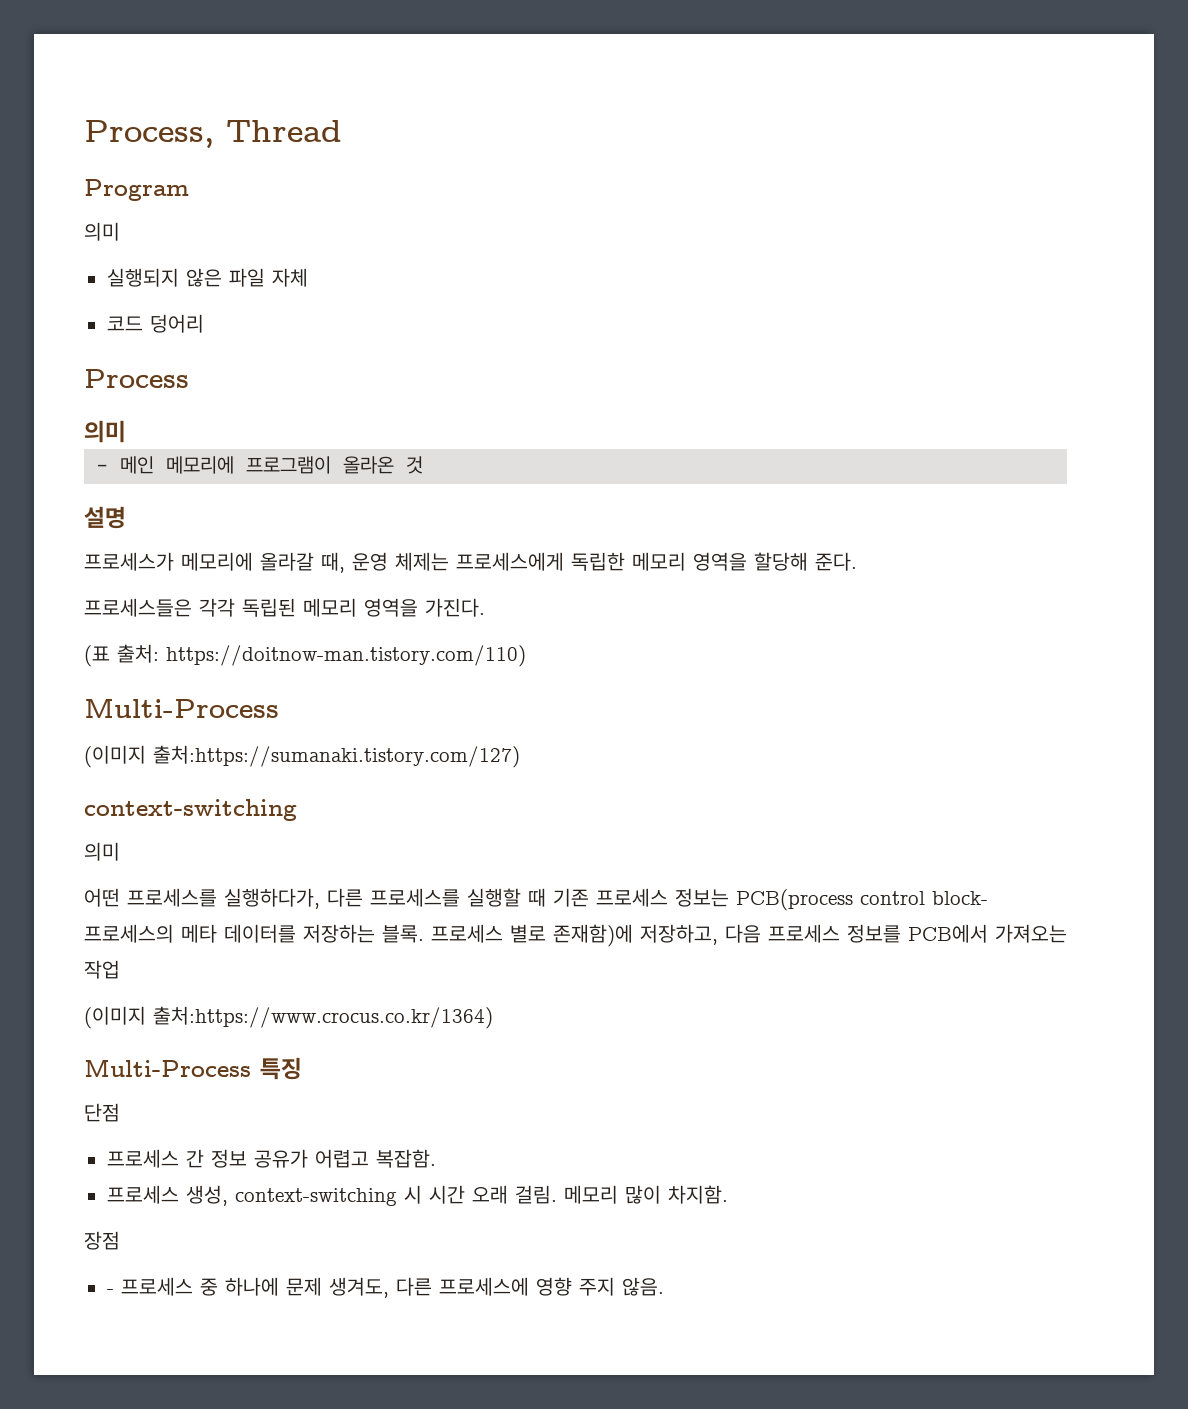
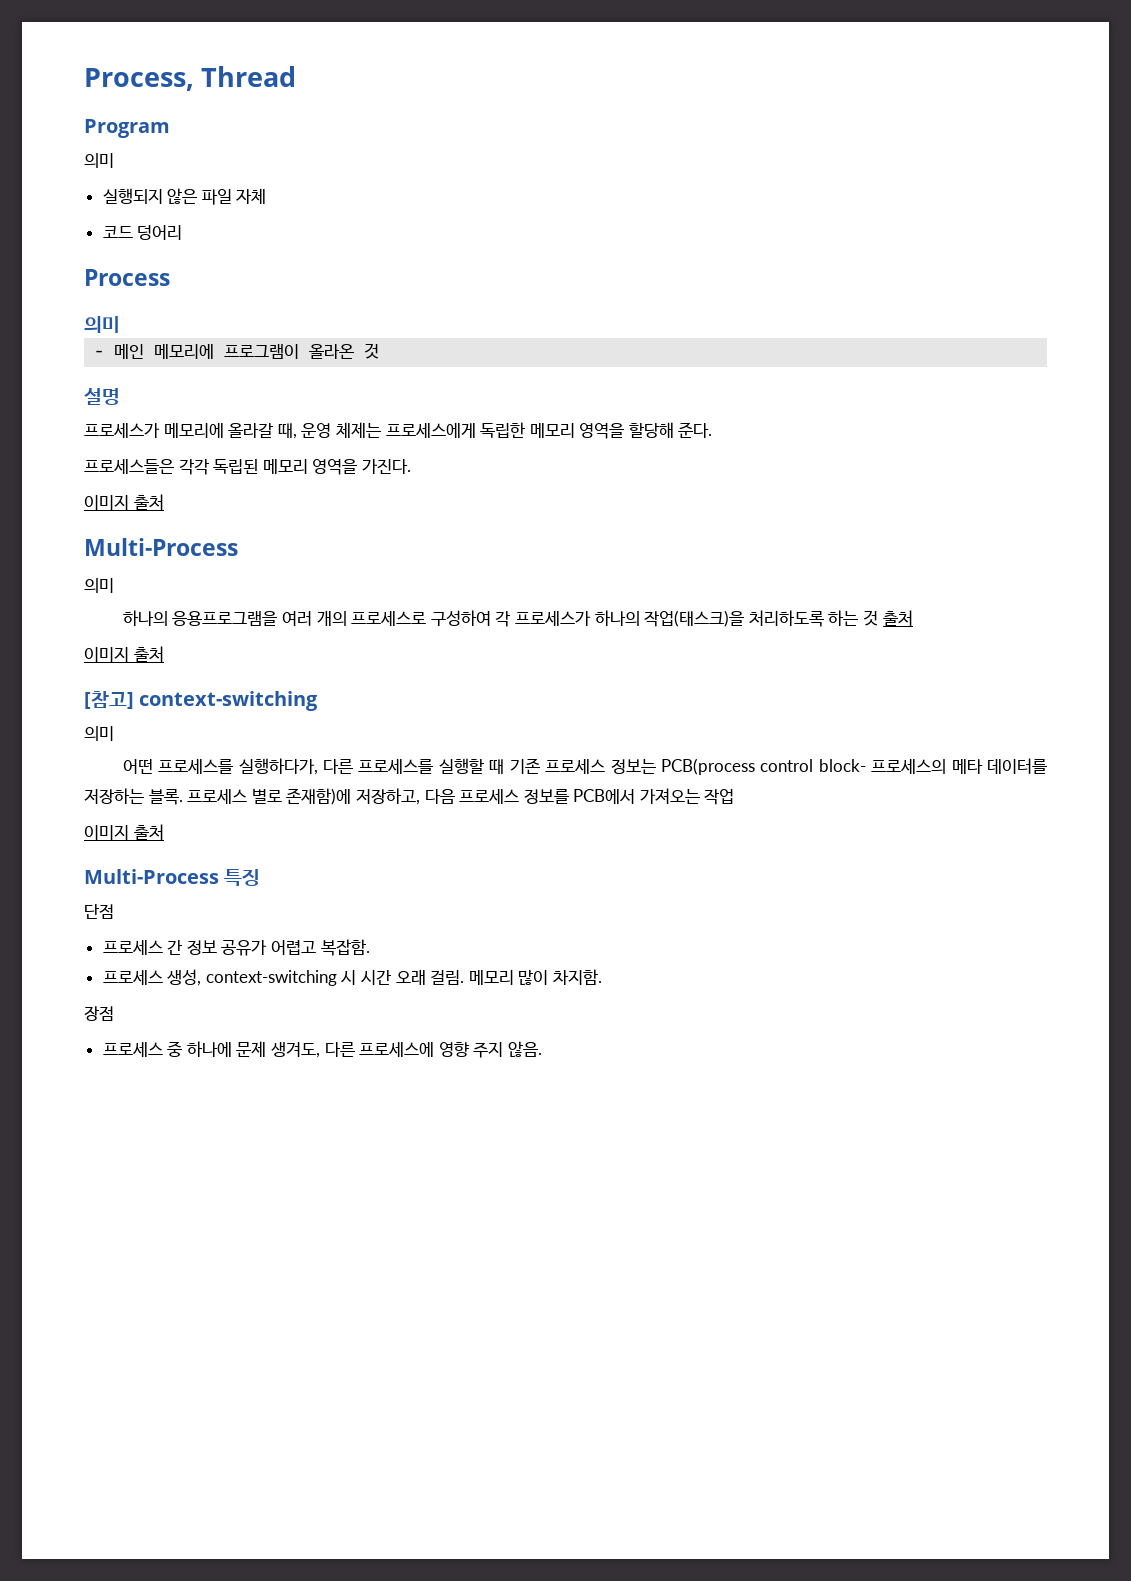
[84,644,526,667] [84,698,279,718] [84,745,520,768] (표 출처: https://doitnow-man.tistory.com/110) // Multi-Process // (이미지 출처:https://sumanaki.tistory.com/127) // -> [84,494,164,510] [84,538,238,556] [84,578,114,593] [122,610,913,627] [84,646,164,662] [84,691,134,709] 이미지 출처 // Multi-Process // 의미 // 하나의 응용프로그램을 여러 개의 프로세스로 구성하여 각 프로세스가 하나의 작업(태스크)을 처리하도록 하는 것 출처 // 이미지 출처 // [참고]
[84,1006,493,1029] (이미지 출처:https://www.crocus.co.kr/1364) -> [84,824,164,840] 이미지 출처
[106,1289,114,1294] - -> (114, 1013) none

